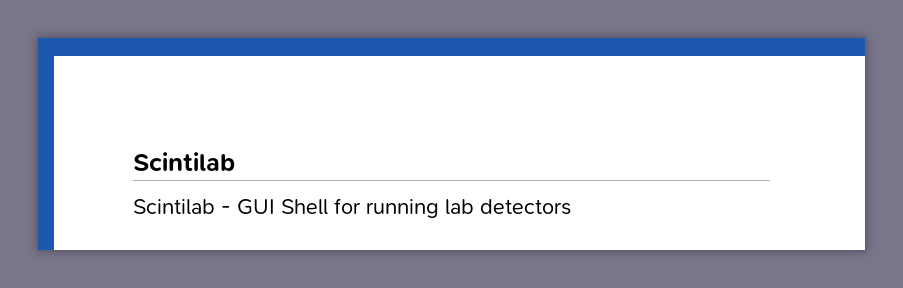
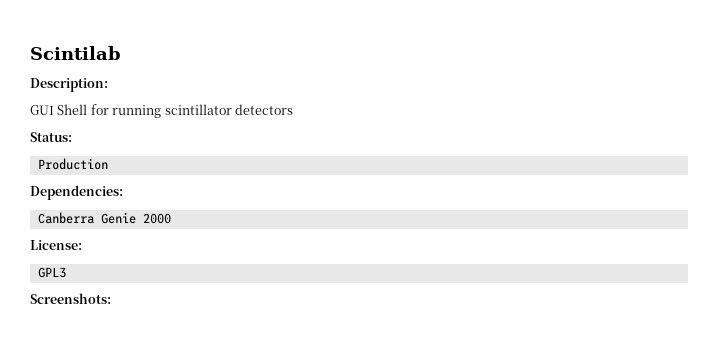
[133,199,231,215] Scintilab - -> [30,78,108,92] Description: //
[445,199,474,215] lab -> [164,104,232,115] scintillator
(571, 207) none -> [30,132,72,142] [37,158,108,170] [30,185,123,200] [37,212,171,224] [30,240,82,250] [37,267,66,278] [30,293,111,304] // Status: // Production // Dependencies: // Canberra Genie 2000 // License: // GPL3 // Screenshots:

